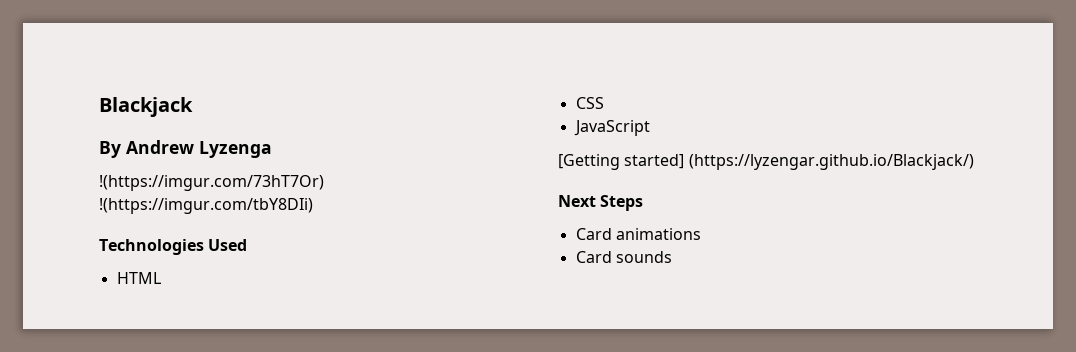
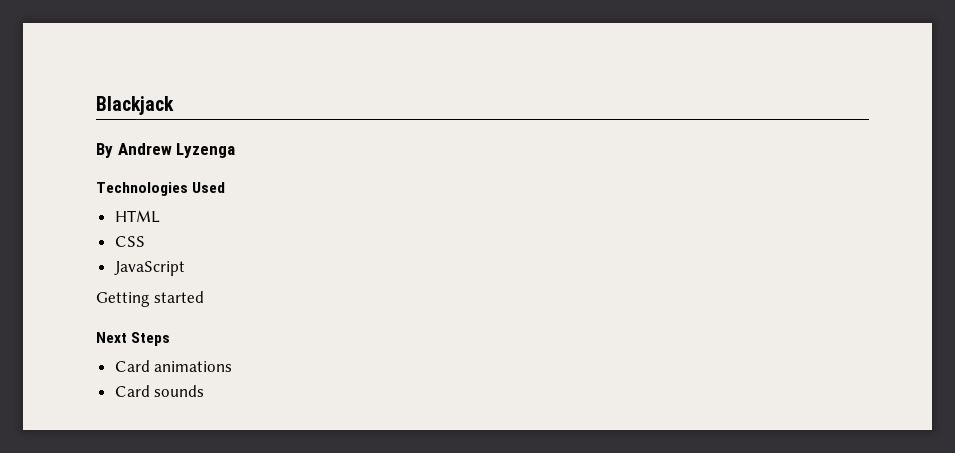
[99,175,324,191] [99,198,313,214] // !(https://imgur.com/73hT7Or) !(https://imgur.com/tbY8DIi) -> (236, 150) none
[558,154,974,170] [Getting started] (https://lyzengar.github.io/Blackjack/) -> [96,291,204,307] Getting started

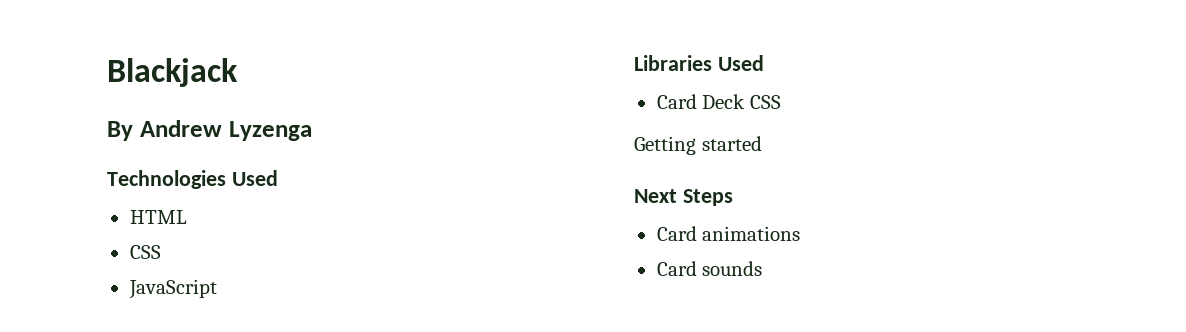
(185, 268) none -> [634,55,764,71] [656,94,781,109] // Libraries Used // Card Deck CSS

